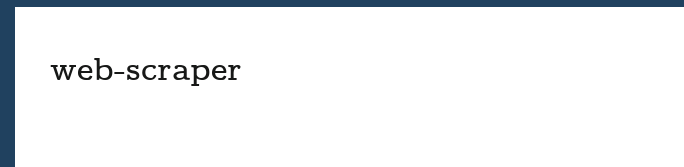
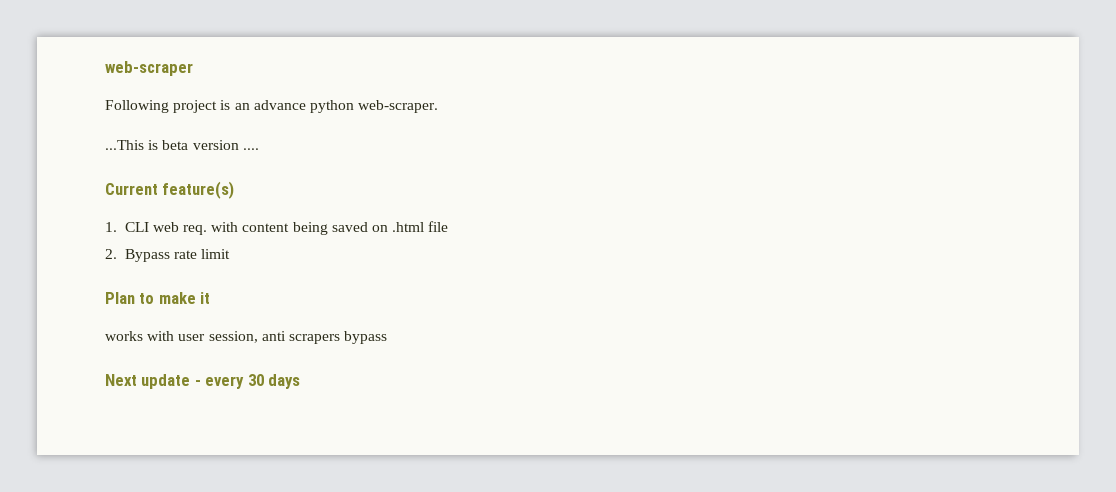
(242, 72) none -> [105,100,439,113] [105,140,259,150] [105,181,235,199] [105,221,449,235] [105,249,231,262] [105,292,211,304] [105,331,388,344] [105,374,301,389] // Following project is an advance python web-scraper. // ...This is beta version .... // Current feature(s) // 1. CLI web req. with content being saved on .html file // 2. Bypass rate limit // Plan to make it // works with user session, anti scrapers bypass // Next update - every 30 days

